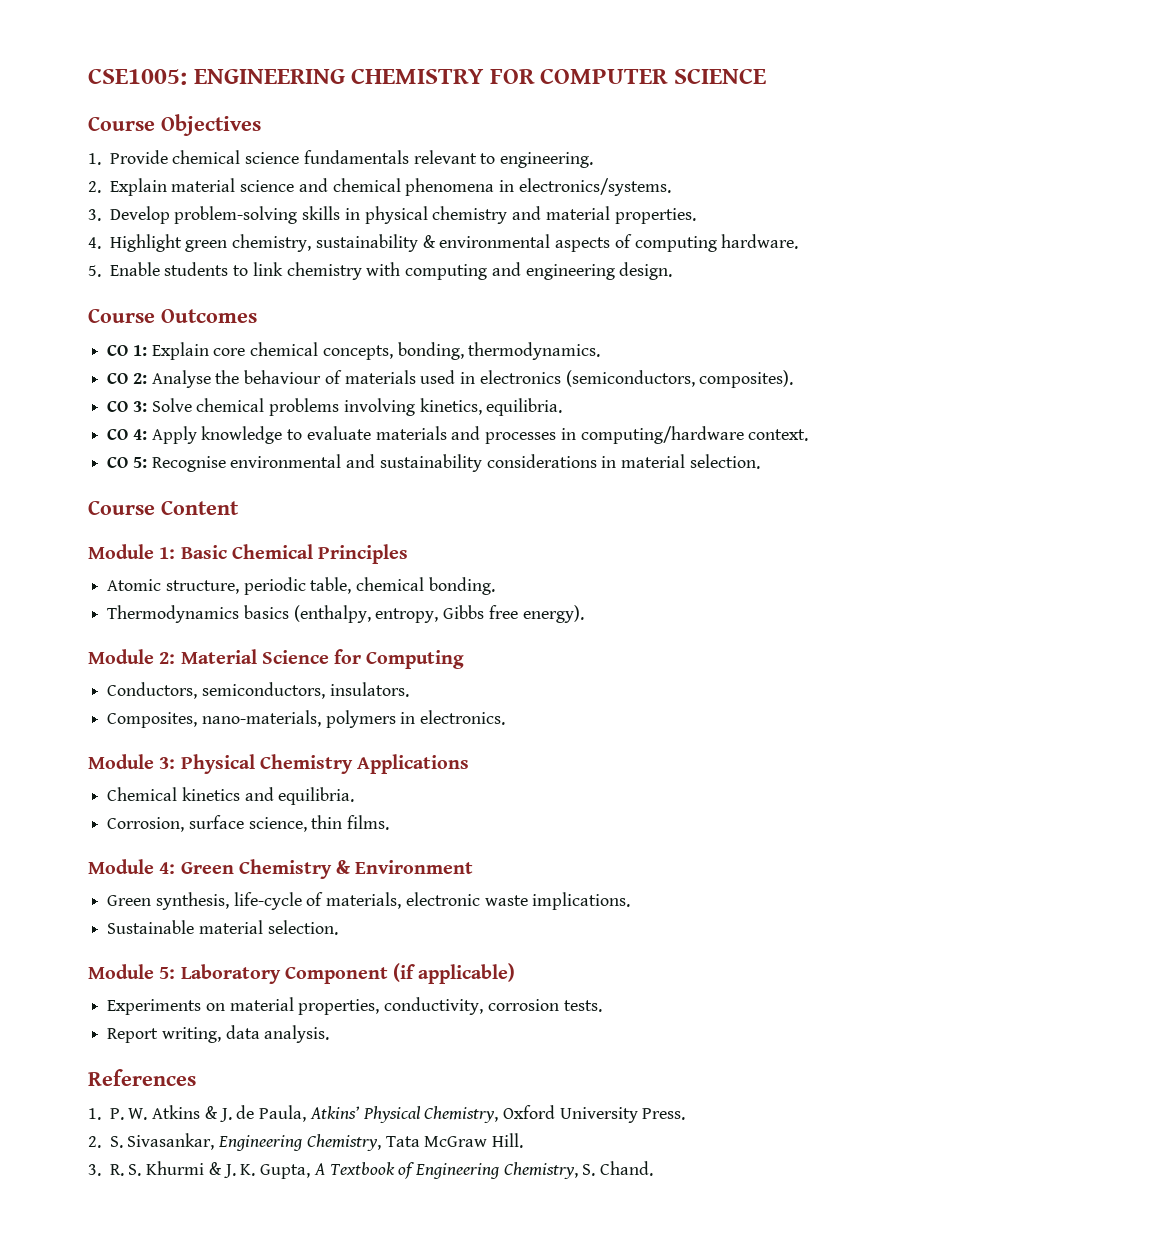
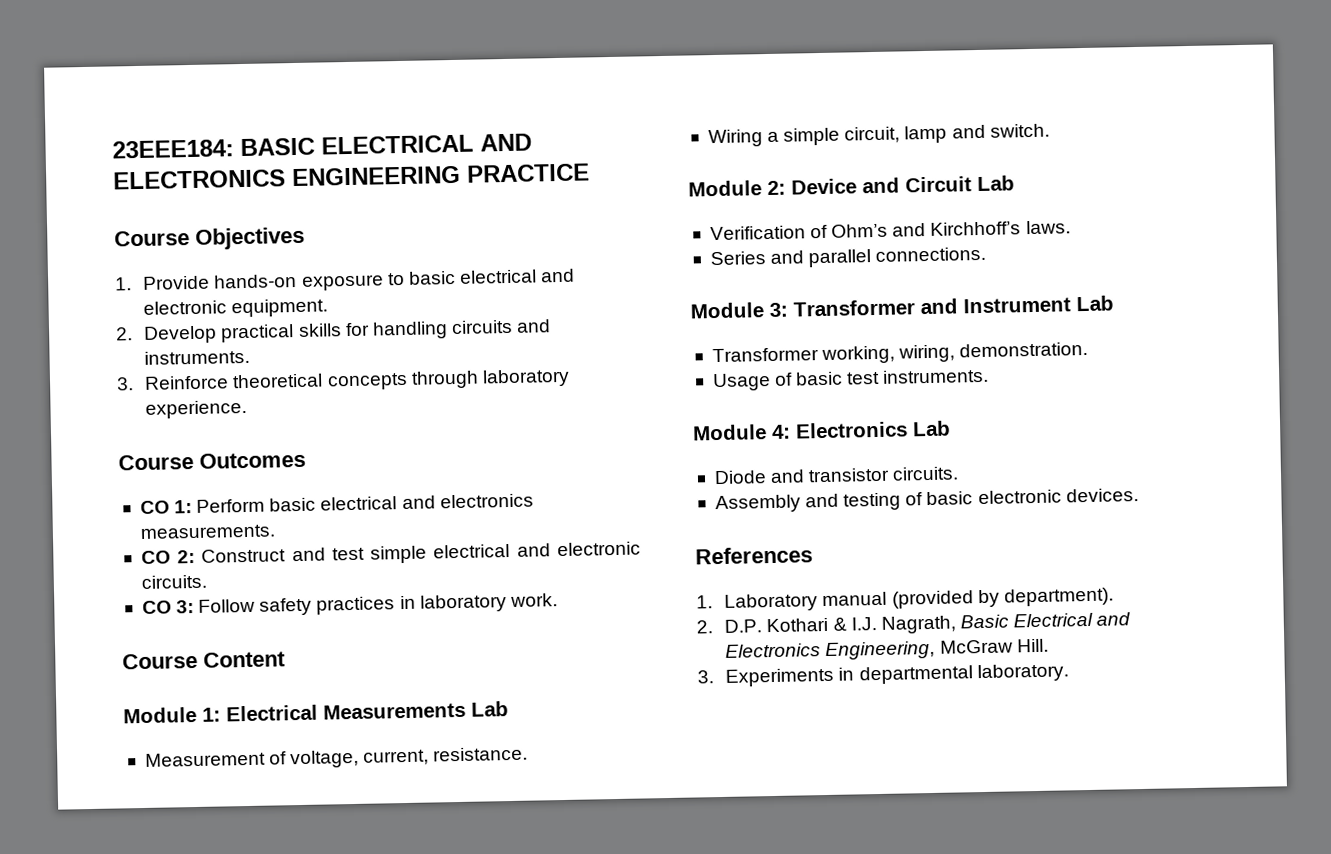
[88,68,767,85] [88,114,261,136] [88,150,594,168] [88,178,671,196] [88,206,696,224] [88,234,799,252] [88,262,673,280] [88,308,257,323] [107,342,601,360] [107,370,794,388] [107,398,563,416] [107,426,809,444] [107,454,760,472] [88,500,239,515] [88,544,409,564] [107,577,495,595] [107,605,584,623] [88,649,465,669] [107,682,409,699] [107,710,506,728] [88,754,470,774] [107,787,355,805] [107,815,390,832] [88,859,474,879] [107,892,631,910] [107,920,338,935] [88,963,516,984] [107,997,602,1015] [107,1025,330,1043] [88,1069,196,1086] [88,1105,686,1123] [88,1133,524,1151] [88,1161,654,1179] CSE1005: ENGINEERING CHEMISTRY FOR COMPUTER SCIENCE // Course Objectives // 1. Provide chemical science fundamentals relevant to engineering. // 2. Explain material science and chemical phenomena in electronics/systems. // 3. Develop problem-solving skills in physical chemistry and material properties. // 4. Highlight green chemistry, sustainability & environmental aspects of computing hardware. // 5. Enable students to link chemistry with computing and engineering design. // Course Outcomes // CO 1: Explain core chemical concepts, bonding, thermodynamics. // CO 2: Analyse the behaviour of materials used in electronics (semiconductors, composites). // CO 3: Solve chemical problems involving kinetics, equilibria. // CO 4: Apply knowledge to evaluate materials and processes in computing/hardware context. // CO 5: Recognise environmental and sustainability considerations in material selection. // Course Content // Module 1: Basic Chemical Principles // Atomic structure, periodic table, chemical bonding. // Thermodynamics basics (enthalpy, entropy, Gibbs free energy). // Module 2: Material Science for Computing // Conductors, semiconductors, insulators. // Composites, nano-materials, polymers in electronics. // Module 3: Physical Chemistry Applications // Chemical kinetics and equilibria. // Corrosion, surface science, thin films. // Module 4: Green Chemistry & Environment // Green synthesis, life-cycle of materials, electronic waste implications. // Sustainable material selection. // Module 5: Laboratory Component (if applicable) // Experiments on material properties, conductivity, corrosion tests. // Report writing, data analysis. // References // 1. P. W. Atkins & J. de Paula, Atkins’ Physical Chemistry, Oxford University Press. // 2. S. Sivasankar, Engineering Chemistry, Tata McGraw Hill. // 3. R. S. Khurmi & J. K. Gupta, A Textbook of Engineering Chemistry, S. Chand. -> [112,133,532,159] [113,163,590,190] [114,226,305,250] [115,268,576,291] [143,298,329,318] [116,319,552,344] [144,349,251,365] [116,368,570,391] [145,399,248,419] [118,451,306,471] [139,493,534,515] [139,524,276,540] [140,541,641,565] [140,574,207,590] [141,593,558,616] [122,651,286,670] [123,701,509,724] [144,746,529,769] [707,123,1050,148] [688,175,1015,197] [709,220,1071,241] [709,246,987,268] [690,295,1114,319] [711,341,1089,365] [712,368,990,392] [692,420,951,441] [713,466,960,485] [714,488,1139,514] [695,546,813,565] [696,587,1114,612] [696,612,1132,634] [725,638,1049,660] [697,663,1069,687] 23EEE184: BASIC ELECTRICAL AND ELECTRONICS ENGINEERING PRACTICE // Course Objectives // 1. Provide hands-on exposure to basic electrical and electronic equipment. // 2. Develop practical skills for handling circuits and instruments. // 3. Reinforce theoretical concepts through laboratory experience. // Course Outcomes // CO 1: Perform basic electrical and electronics measurements. // CO 2: Construct and test simple electrical and electronic circuits. // CO 3: Follow safety practices in laboratory work. // Course Content // Module 1: Electrical Measurements Lab // Measurement of voltage, current, resistance. // Wiring a simple circuit, lamp and switch. // Module 2: Device and Circuit Lab // Verification of Ohm’s and Kirchhoff’s laws. // Series and parallel connections. // Module 3: Transformer and Instrument Lab // Transformer working, wiring, demonstration. // Usage of basic test instruments. // Module 4: Electronics Lab // Diode and transistor circuits. // Assembly and testing of basic electronic devices. // References // 1. Laboratory manual (provided by department). // 2. D.P. Kothari & I.J. Nagrath, Basic Electrical and Electronics Engineering, McGraw Hill. // 3. Experiments in departmental laboratory.

